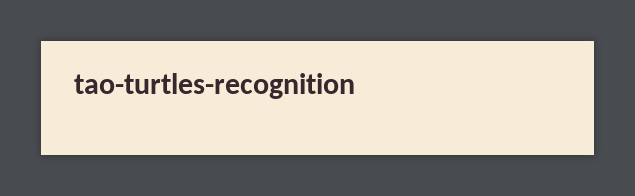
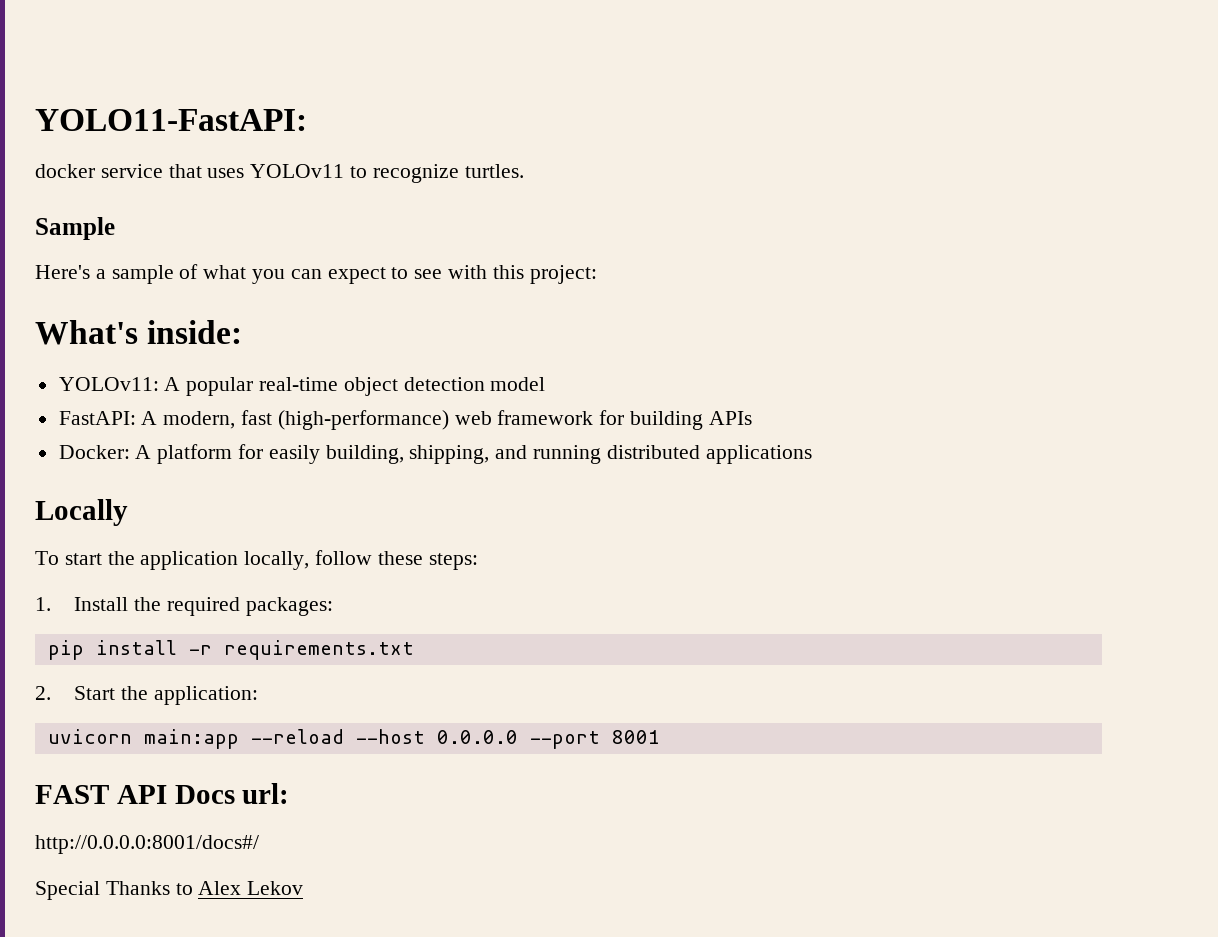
[74,73,355,99] tao-turtles-recognition -> [35,109,307,131] [35,164,524,183] [35,217,115,240] [35,264,597,284] [35,320,243,345] [58,377,546,396] [58,410,752,430] [58,444,812,464] [35,499,128,526] [35,550,478,570] [35,597,333,616] [47,640,414,660] [35,686,258,705] [47,729,660,749] [35,783,290,804] [35,835,259,854] [35,881,304,900] YOLO11-FastAPI: // docker service that uses YOLOv11 to recognize turtles. // Sample // Here's a sample of what you can expect to see with this project: // What's inside: // YOLOv11: A popular real-time object detection model // FastAPI: A modern, fast (high-performance) web framework for building APIs // Docker: A platform for easily building, shipping, and running distributed applications // Locally // To start the application locally, follow these steps: // 1. Install the required packages: // pip install -r requirements.txt // 2. Start the application: // uvicorn main:app --reload --host 0.0.0.0 --port 8001 // FAST API Docs url: // http://0.0.0.0:8001/docs#/ // Special Thanks to Alex Lekov

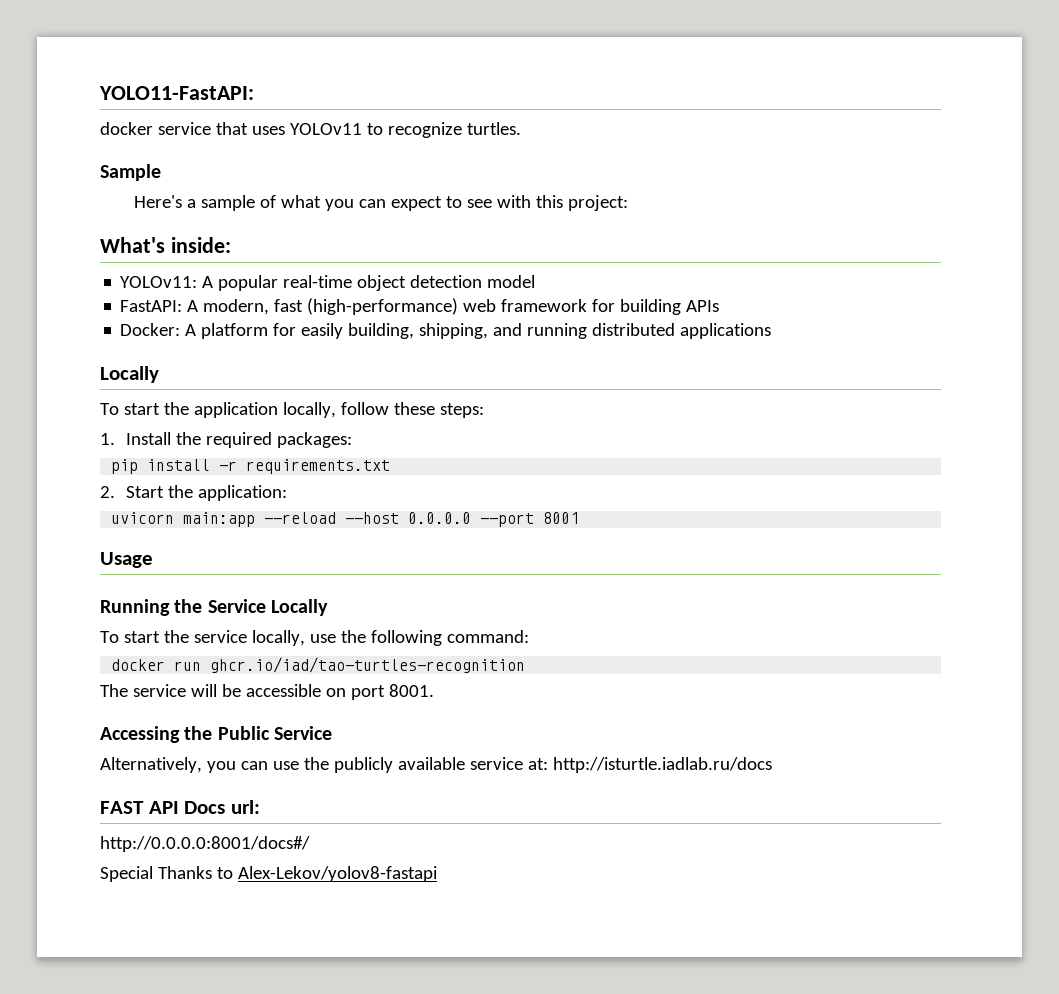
(660, 737) none -> [100,552,153,568] [100,599,328,616] [100,630,529,646] [111,657,526,673] [100,684,434,700] [100,726,332,743] [100,757,772,773] // Usage // Running the Service Locally // To start the service locally, use the following command: // docker run ghcr.io/iad/tao-turtles-recognition // The service will be accessible on port 8001. // Accessing the Public Service // Alternatively, you can use the publicly available service at: http://isturtle.iadlab.ru/docs
[198,881,304,895] Alex Lekov -> [237,866,437,882] Alex-Lekov/yolov8-fastapi

